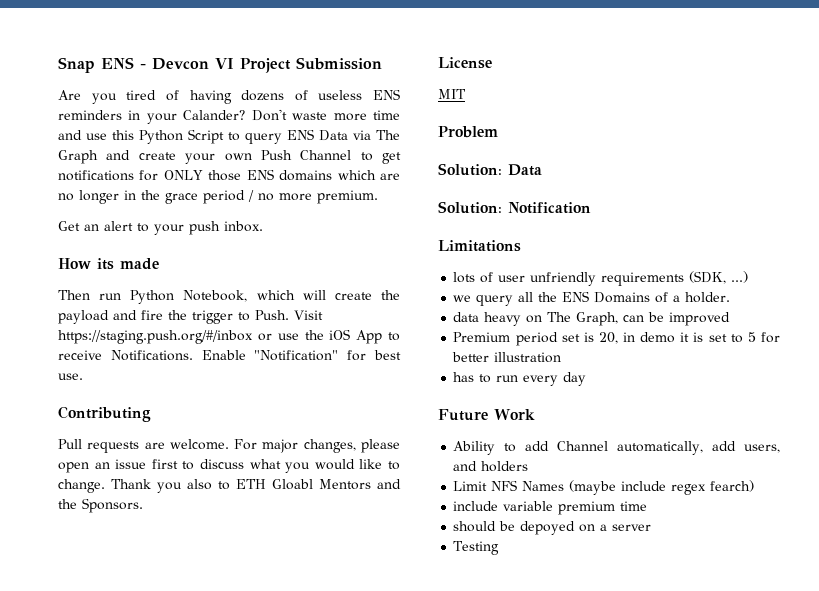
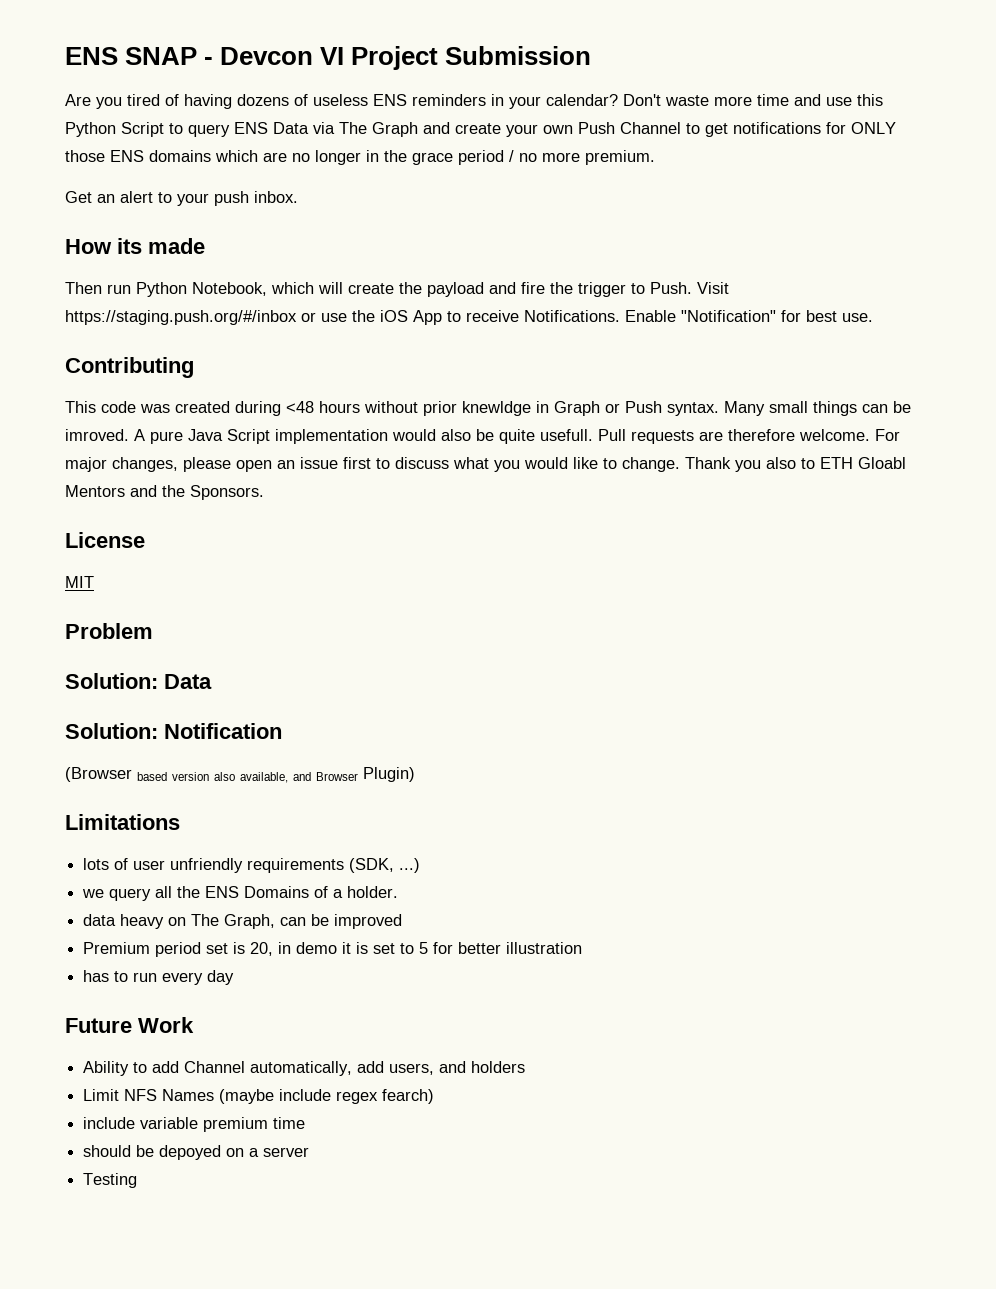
[58,57,134,73] Snap ENS -> [65,47,198,65] ENS SNAP
[183,110,246,120] Calander? -> [546,94,618,106] calendar?
(151, 414) none -> [65,401,911,416] [65,429,593,444] This code was created during <48 hours without prior knewldge in Graph or Push syntax. Many small things can be imroved. A pure Java Script implementation would also be quite usefull.
(165, 445) none -> [728,429,795,441] therefore
(591, 208) none -> [65,767,415,783] // (Browser based version also available, and Browser Plugin)

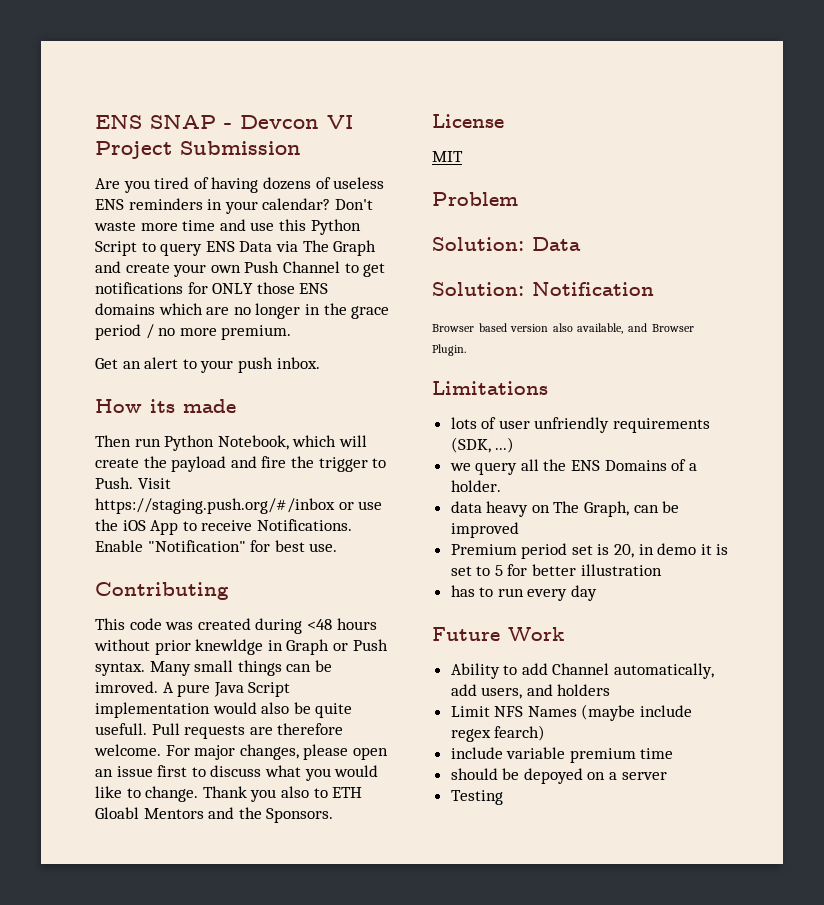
[65,767,132,782] (Browser -> [432,324,474,332] Browser
[363,767,415,782] Plugin) -> [432,344,466,356] Plugin.

